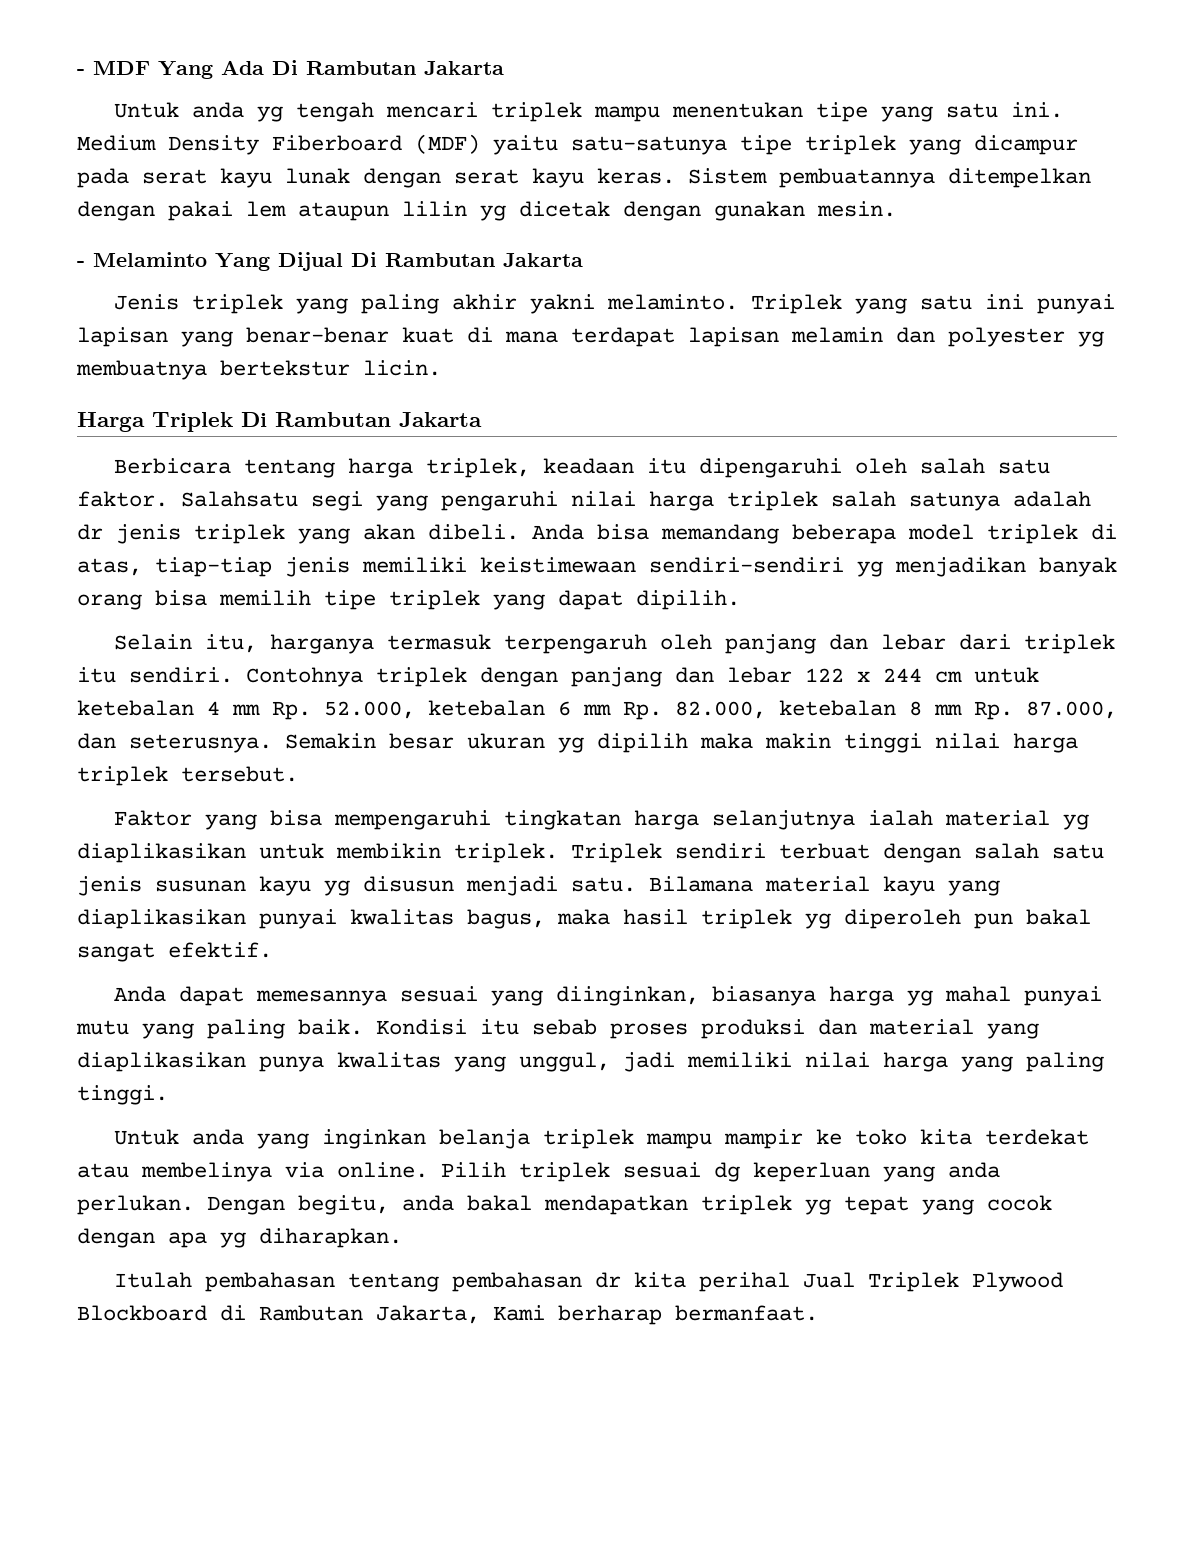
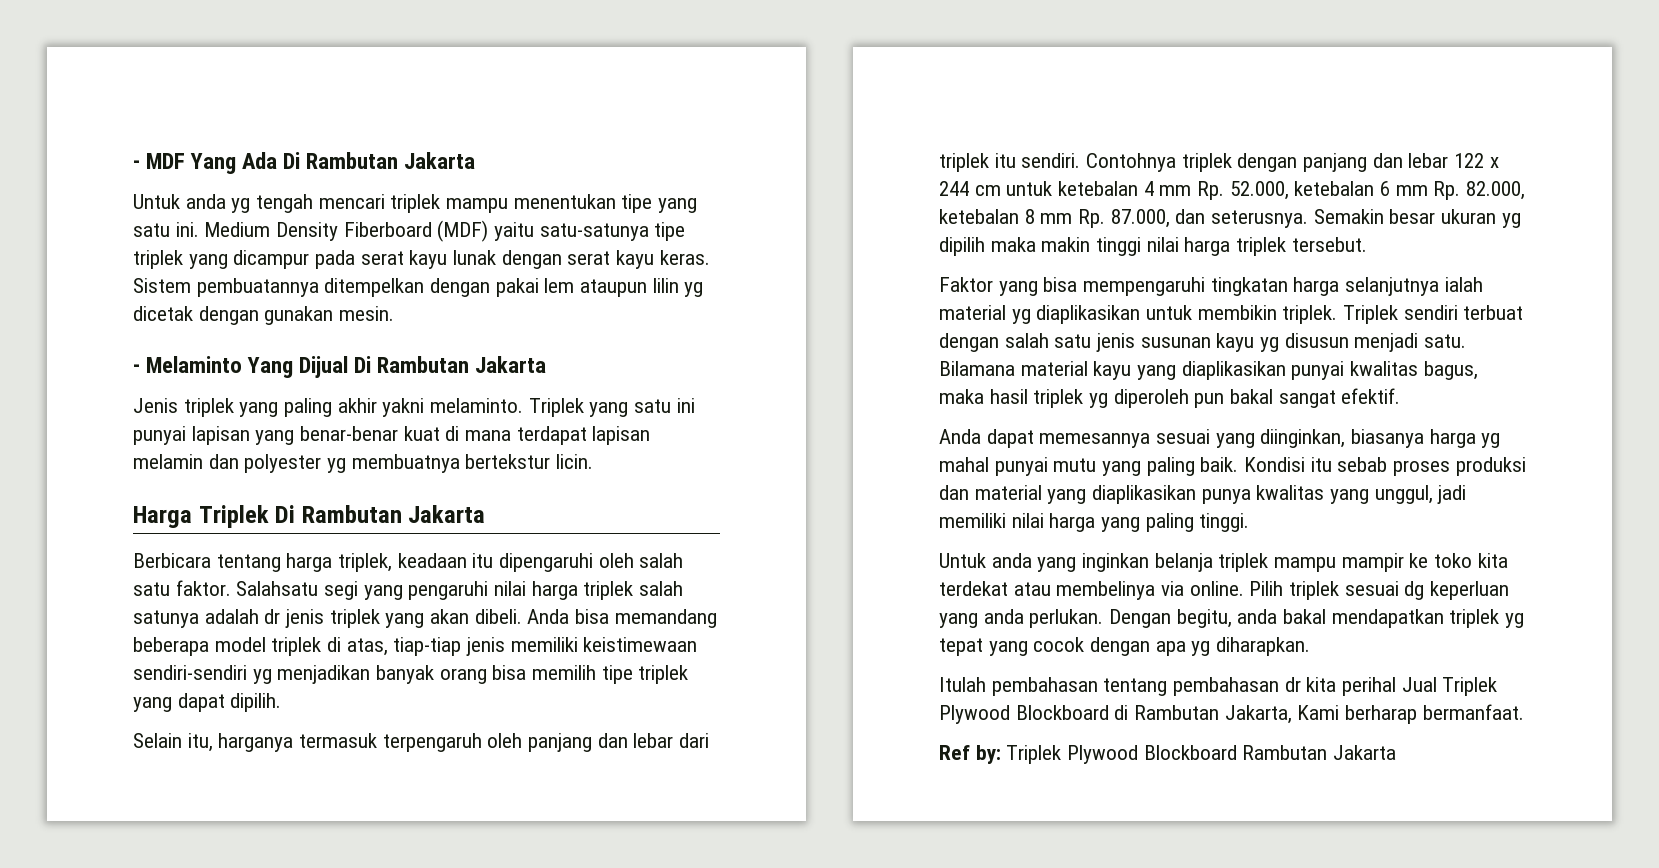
(818, 1313) none -> [939,745,1397,764] // Ref by: Triplek Plywood Blockboard Rambutan Jakarta

